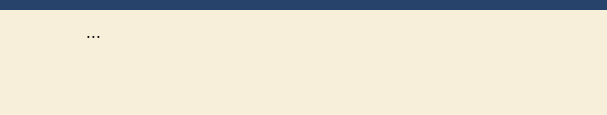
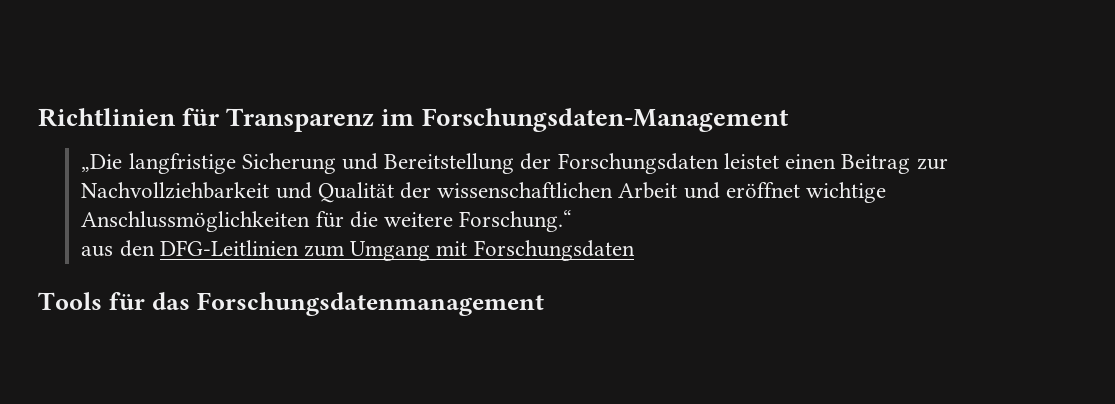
[86,35,101,38] ... -> [38,108,789,132] [81,153,948,174] [81,182,887,203] [81,210,573,232] [81,240,635,261] [38,292,544,316] Richtlinien für Transparenz im Forschungsdaten-Management // „Die langfristige Sicherung und Bereitstellung der Forschungsdaten leistet einen Beitrag zur Nachvollziehbarkeit und Qualität der wissenschaftlichen Arbeit und eröffnet wichtige Anschlussmöglichkeiten für die weitere Forschung.“ // aus den DFG-Leitlinien zum Umgang mit Forschungsdaten // Tools für das Forschungsdatenmanagement

